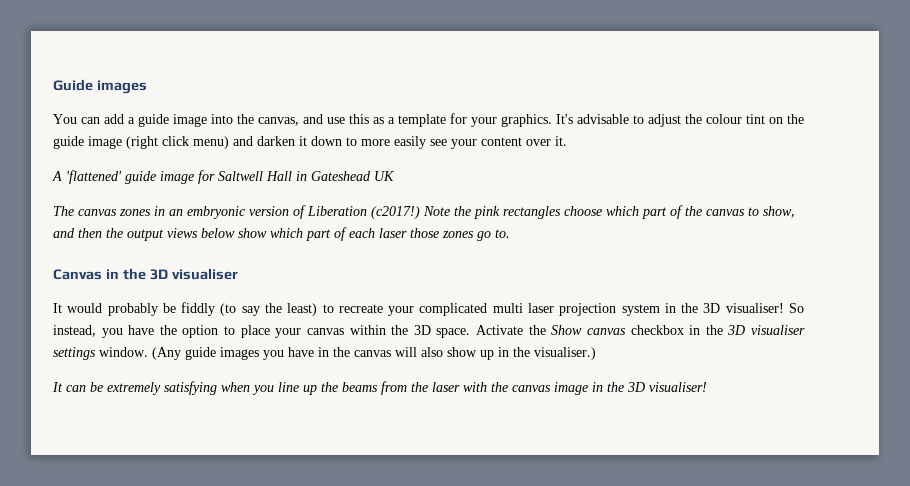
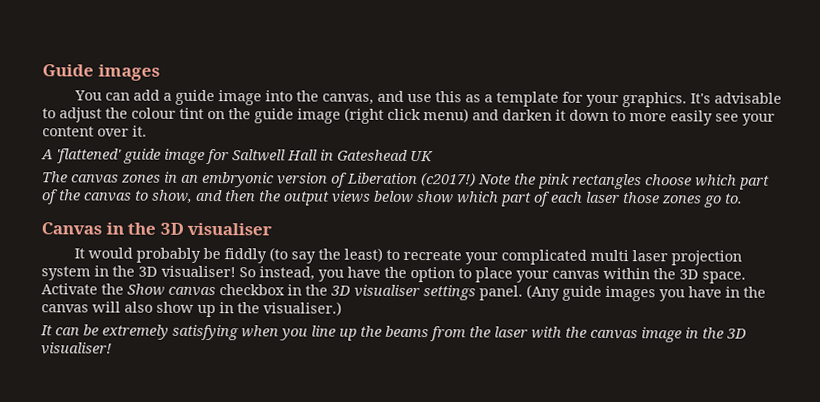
[99,347,148,357] window. -> [479,285,523,301] panel.

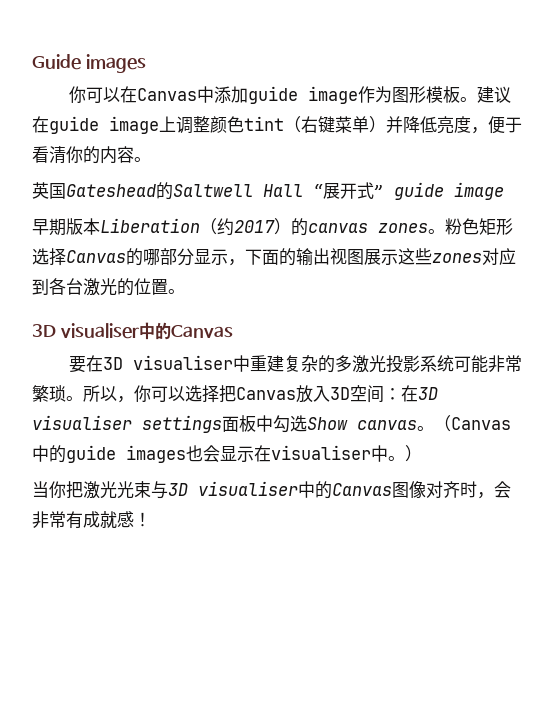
[74,89,783,108] [42,107,775,126] [42,125,147,137] [41,148,433,165] [42,171,770,190] [41,189,743,208] [41,222,273,236] [74,247,743,266] [41,265,746,284] [41,283,766,302] [41,301,342,318] [40,324,747,343] [41,342,112,355] You can add a guide image into the canvas, and use this as a template for your graphics. It's advisable to adjust the colour tint on the guide image (right click menu) and darken it down to more easily see your content over it. // A 'flattened' guide image for Saltwell Hall in Gateshead UK // The canvas zones in an embryonic version of Liberation (c2017!) Note the pink rectangles choose which part of the canvas to show, and then the output views below show which part of each laser those zones go to. // Canvas in the 3D visualiser // It would probably be fiddly (to say the least) to recreate your complicated multi laser projection system in the 3D visualiser! So instead, you have the option to place your canvas within the 3D space. Activate the Show canvas checkbox in the 3D visualiser settings panel. (Any guide images you have in the canvas will also show up in the visualiser.) // It can be extremely satisfying when you line up the beams from the laser with the canvas image in the 3D visualiser! -> [68,86,511,104] [32,116,522,134] [32,146,151,164] [32,182,504,200] [32,218,513,236] [32,248,516,266] [32,278,185,296] [32,322,233,340] [68,355,522,373] [32,385,438,403] [32,415,511,433] [32,445,422,463] [32,481,511,499] [32,511,151,529] 你可以在Canvas中添加guide image作为图形模板。建议在guide image上调整颜色tint（右键菜单）并降低亮度，便于看清你的内容。 // 英国Gateshead的Saltwell Hall “展开式” guide image // 早期版本Liberation（约2017）的canvas zones。粉色矩形选择Canvas的哪部分显示，下面的输出视图展示这些zones对应到各台激光的位置。 // 3D visualiser中的Canvas // 要在3D visualiser中重建复杂的多激光投影系统可能非常繁琐。所以，你可以选择把Canvas放入3D空间：在3D visualiser settings面板中勾选Show canvas。（Canvas中的guide images也会显示在visualiser中。） // 当你把激光光束与3D visualiser中的Canvas图像对齐时，会非常有成就感！

